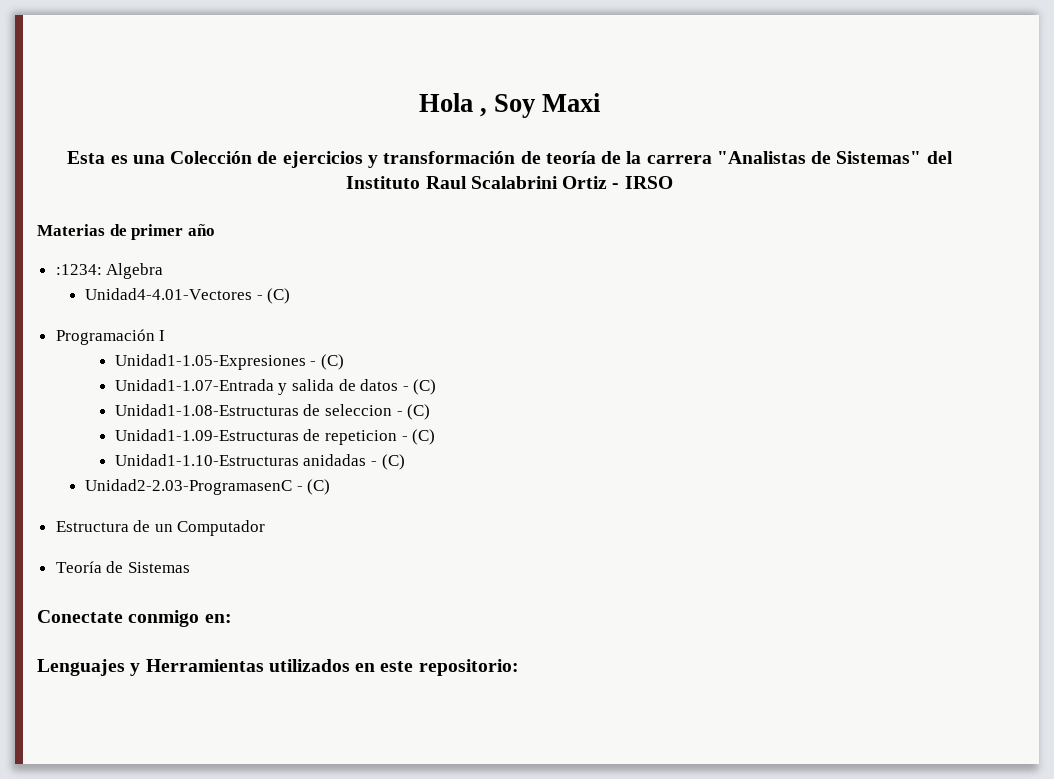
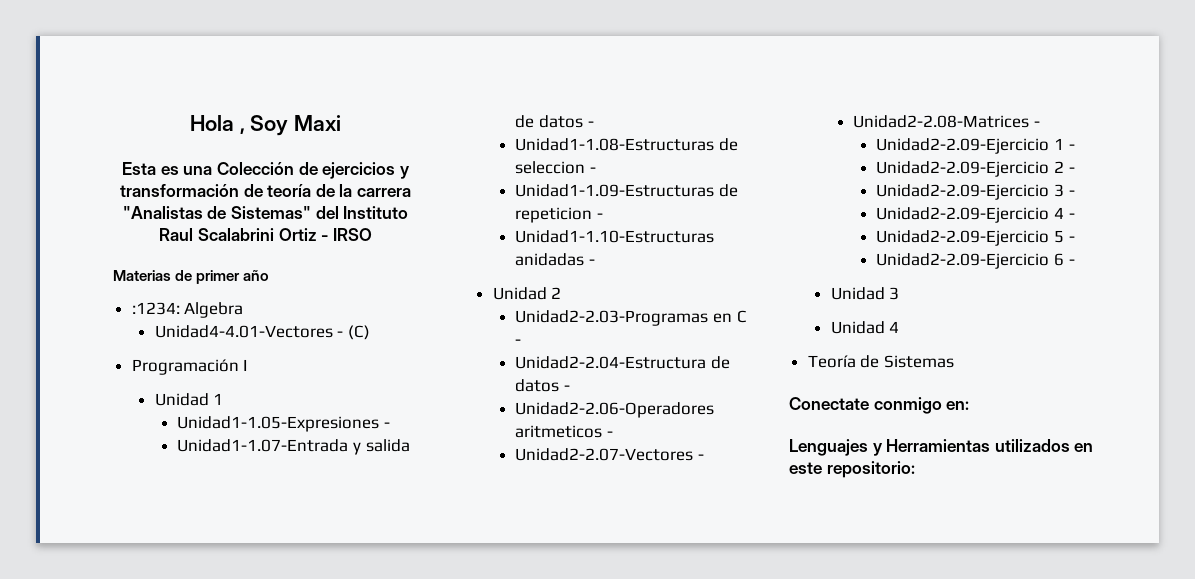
(166, 335) none -> [154,393,224,406] // Unidad 1
[321,354,345,370] (C) -> (391, 425) none
[413,379,437,395] (C) -> (594, 124) none
[407,404,431,420] (C) -> (597, 170) none
[412,429,436,445] (C) -> (604, 216) none
[381,454,405,470] [85,479,331,495] [55,520,266,536] (C) // Unidad2-2.03-ProgramasenC - (C) // Estructura de un Computador -> [492,287,562,300] [515,310,747,326] [515,339,522,345] [515,356,731,369] [515,379,571,392] [515,402,715,418] [515,425,614,438] [515,448,705,461] [853,115,1041,128] [876,138,1075,154] [876,161,1075,177] [876,184,1075,200] [876,207,1075,223] [876,230,1075,246] [876,253,1075,269] [830,287,900,300] [830,321,900,334] // Unidad 2 // Unidad2-2.03-Programas en C - // Unidad2-2.04-Estructura de datos - // Unidad2-2.06-Operadores aritmeticos - // Unidad2-2.07-Vectores - // Unidad2-2.08-Matrices - // Unidad2-2.09-Ejercicio 1 - // Unidad2-2.09-Ejercicio 2 - // Unidad2-2.09-Ejercicio 3 - // Unidad2-2.09-Ejercicio 4 - // Unidad2-2.09-Ejercicio 5 - // Unidad2-2.09-Ejercicio 6 - // Unidad 3 // Unidad 4

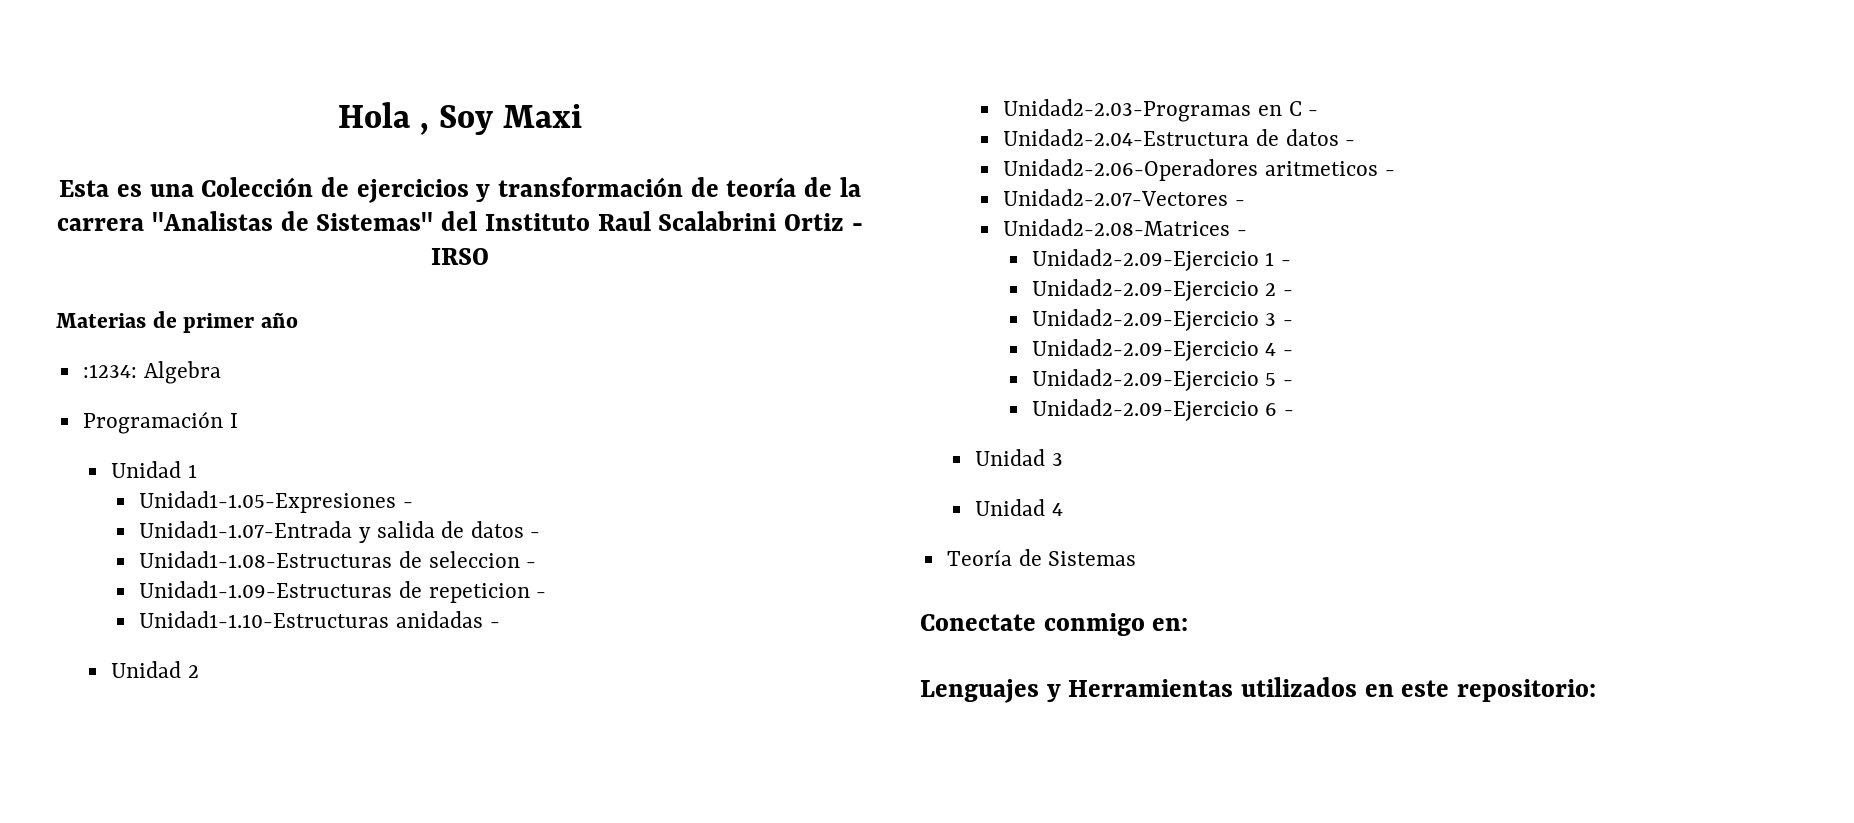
[154,325,370,340] // Unidad4-4.01-Vectores - (C) -> (221, 372) none

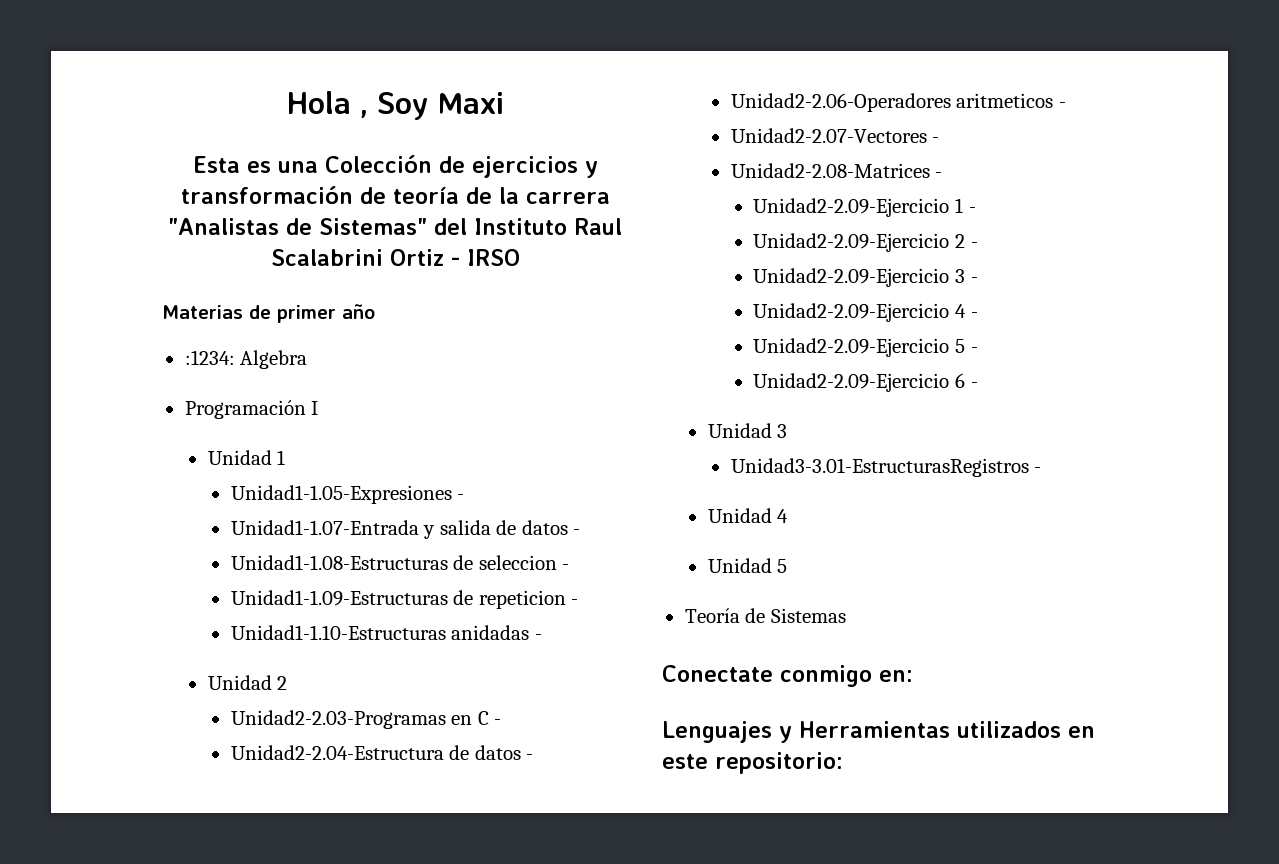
(1063, 459) none -> [730,458,1042,477] // Unidad3-3.01-EstructurasRegistros -
(1063, 509) none -> [707,558,788,573] // Unidad 5

